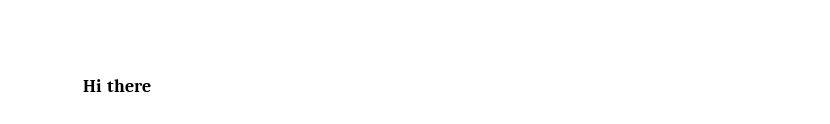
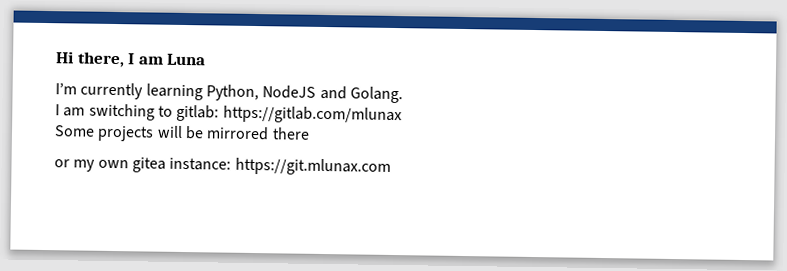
[106,79,151,92] there -> [76,51,207,68] [55,82,403,104] [55,103,402,125] [54,125,310,142] [54,157,391,176] there, I am Luna // I’m currently learning Python, NodeJS and Golang. // I am switching to gitlab: https://gitlab.com/mlunax // Some projects will be mirrored there // or my own gitea instance: https://git.mlunax.com

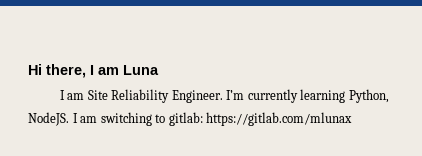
(207, 59) none -> [59,89,223,103] I am Site Reliability Engineer.
[262,85,403,104] NodeJS and Golang. // -> [28,112,69,126] NodeJS.
[54,125,310,142] [54,157,391,176] // Some projects will be mirrored there // or my own gitea instance: https://git.mlunax.com -> (353, 119) none

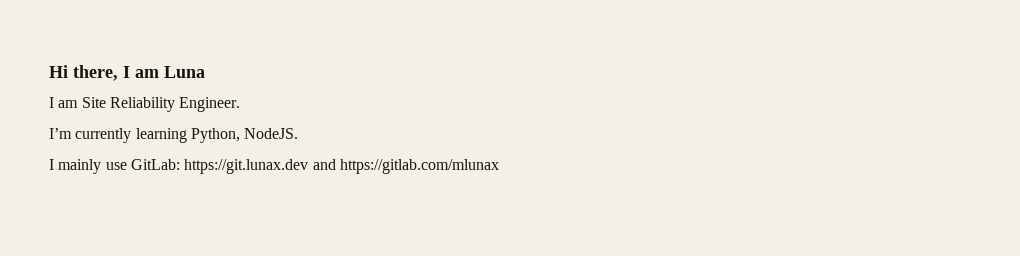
(223, 96) none -> (241, 104) //
[72,112,203,126] I am switching to gitlab: -> [49,159,336,174] // I mainly use GitLab: https://git.lunax.dev and

